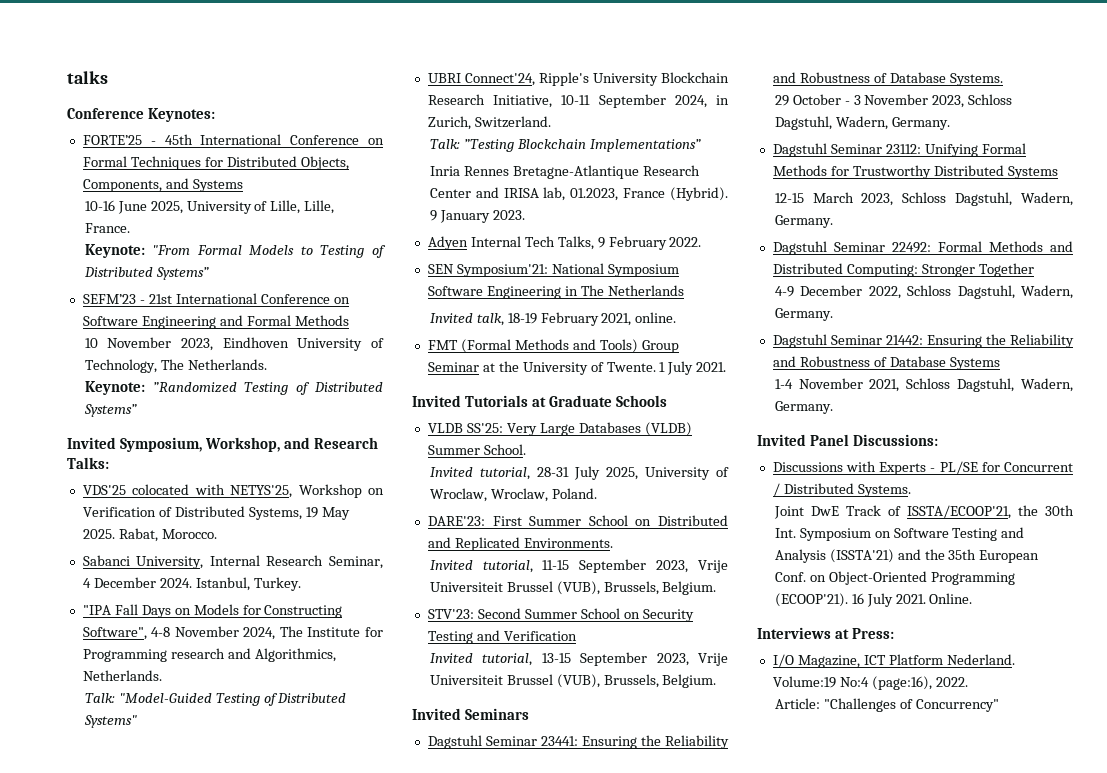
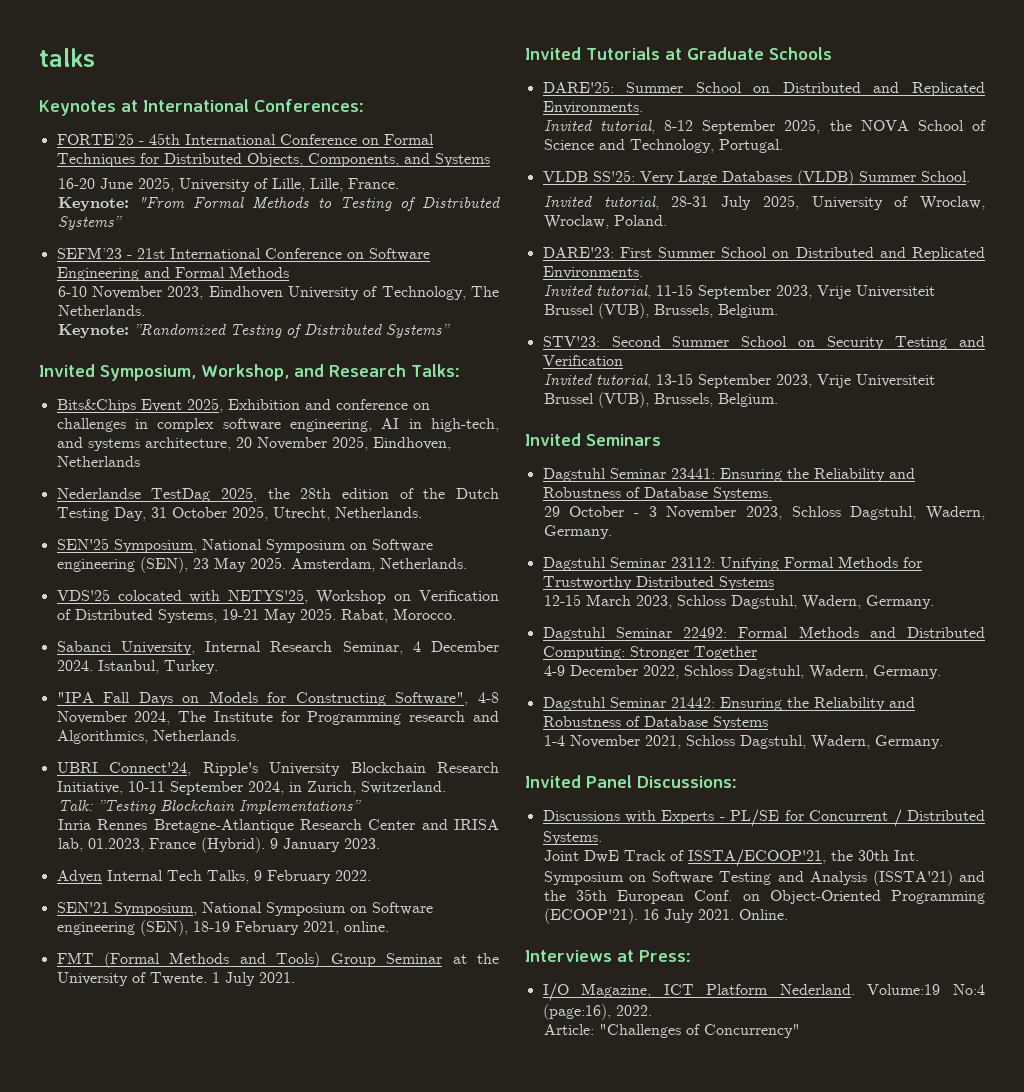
[67,108,216,122] Conference Keynotes: -> [39,99,364,116] Keynotes at International Conferences:
[84,200,115,211] 10-16 -> [57,178,95,189] 16-20
[249,245,295,255] Models -> [251,197,309,209] Methods
[84,338,98,348] 10 -> [57,286,87,297] 6-10
(109, 463) none -> [56,398,430,413] [56,418,499,432] [56,436,451,451] [56,456,140,467] [56,487,500,502] [56,506,422,521] [56,538,433,553] [56,557,467,573] // Bits&Chips Event 2025, Exhibition and conference on challenges in complex software engineering, AI in high-tech, and systems architecture, 20 November 2025, Eindhoven, Netherlands // Nederlandse TestDag 2025, the 28th edition of the Dutch Testing Day, 31 October 2025, Utrecht, Netherlands. // SEN'25 Symposium, National Symposium on Software engineering (SEN), 23 May 2025. Amsterdam, Netherlands.
[305,507,318,518] 19 -> [221,609,259,620] 19-21
[84,693,347,706] [83,715,137,728] // Talk: "Model-Guided Testing of Distributed Systems" -> (240, 735) none
[427,263,679,277] [427,285,684,299] [429,313,504,326] SEN Symposium'21: National Symposium Software Engineering in The Netherlands // Invited talk, -> [56,902,433,916] [56,920,188,936] SEN'21 Symposium, National Symposium on Software engineering (SEN),
(668, 401) none -> [542,81,985,96] [542,101,643,114] [543,119,987,134] [543,139,783,153] // DARE'25: Summer School on Distributed and Replicated Environments. // Invited tutorial, 8-12 September 2025, the NOVA School of Science and Technology, Portugal.

